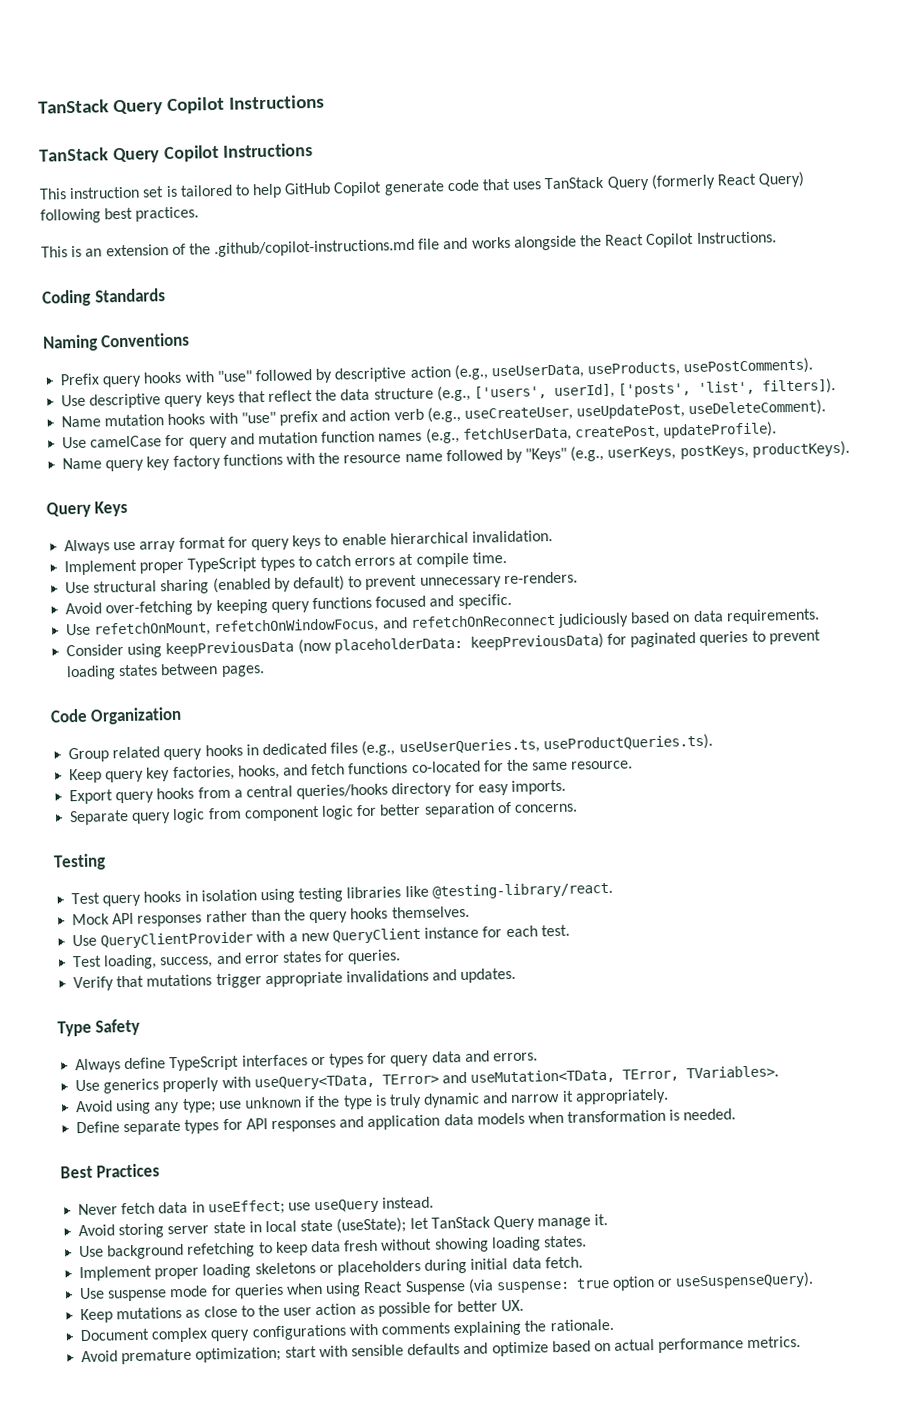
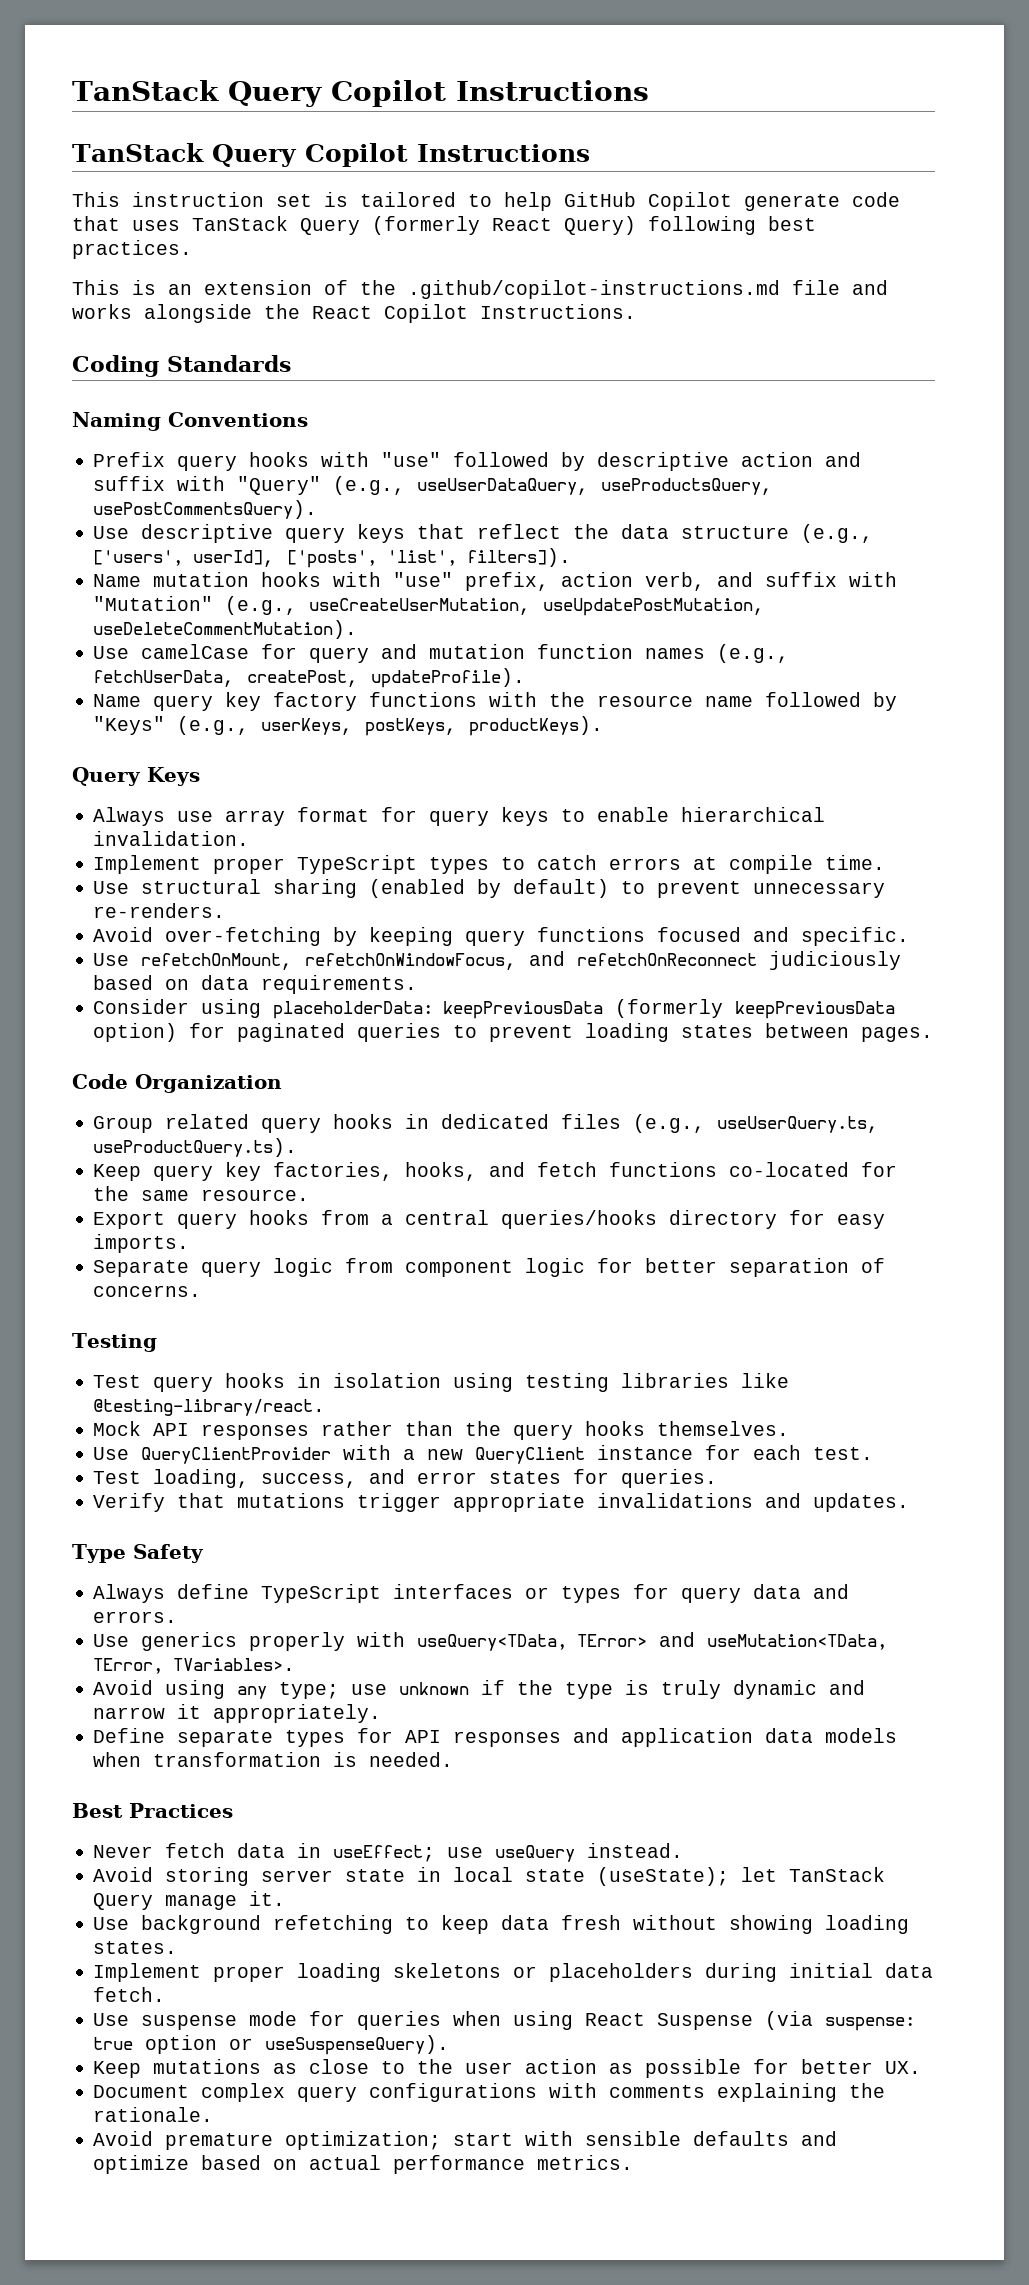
[453,357,814,381] (e.g., useUserData, useProducts, usePostComments). -> [825,452,862,467] [93,476,774,495] [93,500,318,519] and suffix with "Query" (e.g., useUserDataQuery, useProductsQuery, usePostCommentsQuery).
[278,399,827,426] prefix and action verb (e.g., useCreateUser, useUpdatePost, useDeleteComment). -> [465,572,898,591] [93,596,766,616] [93,620,358,639] prefix, action verb, and suffix with "Mutation" (e.g., useCreateUserMutation, useUpdatePostMutation, useDeleteCommentMutation).
[165,632,604,658] keepPreviousData (now placeholderData: keepPreviousData) -> [273,999,896,1019] [93,1023,178,1042] placeholderData: keepPreviousData (formerly keepPreviousData option)
[398,733,713,756] useUserQueries.ts, useProductQueries.ts). -> [717,1116,880,1133] [93,1138,298,1157] useUserQuery.ts, useProductQuery.ts).

